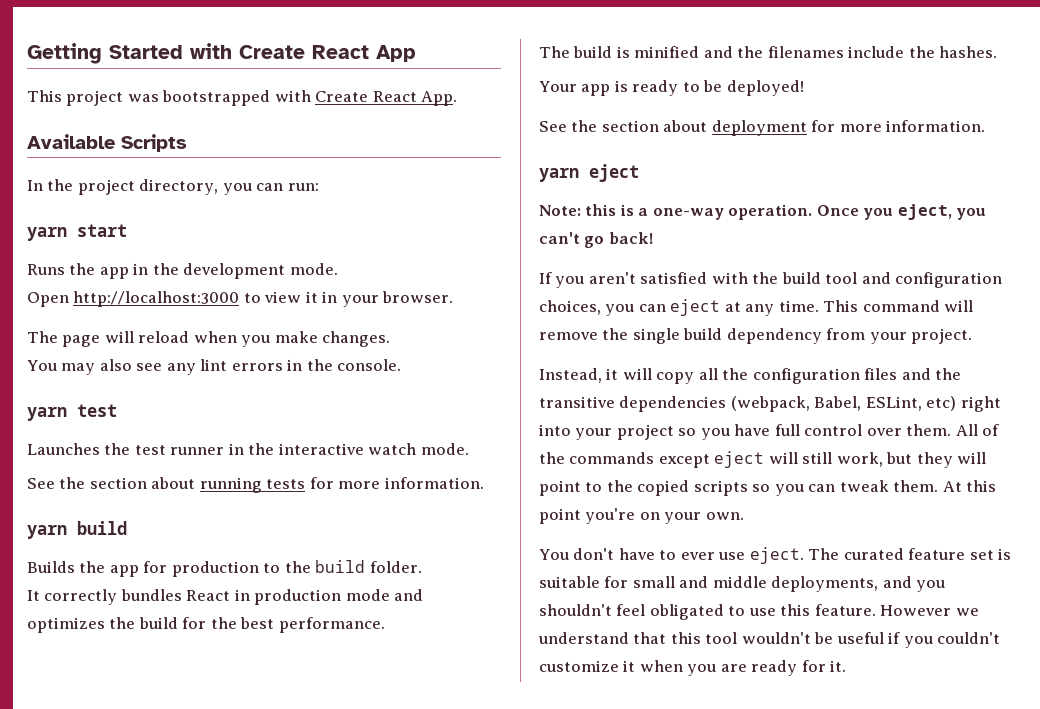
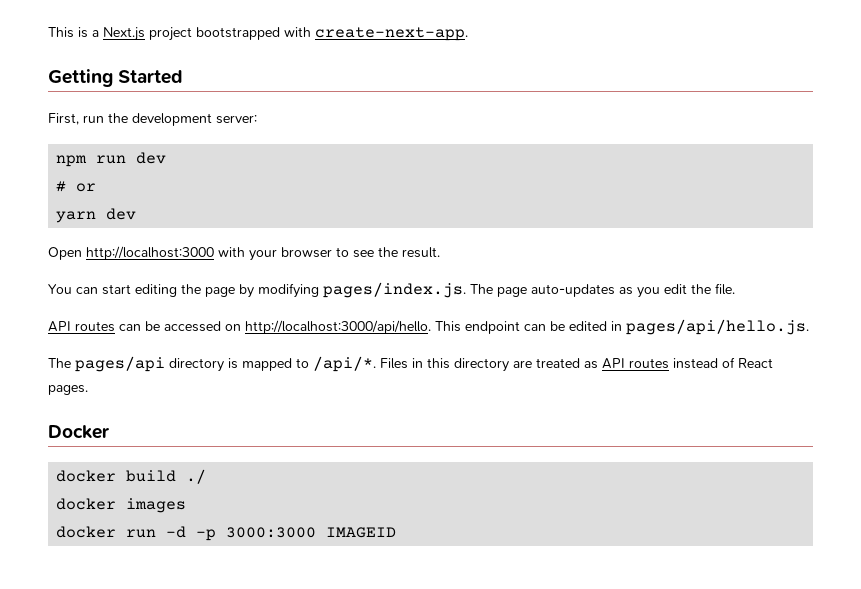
[27,43,416,64] [27,90,458,106] [27,134,187,152] [27,179,319,195] [27,224,127,241] [27,263,338,279] [27,291,454,307] [27,331,391,347] [27,359,402,375] [27,404,117,421] [27,443,469,455] [27,477,484,493] [27,521,127,539] [27,560,422,577] [27,589,424,605] [27,617,385,633] [539,46,998,58] [539,80,804,96] [539,120,986,136] [539,164,639,182] [539,204,987,220] [539,232,653,248] [539,272,1003,288] [539,299,974,316] [539,328,973,344] [539,368,962,384] [539,396,1001,412] [539,424,1000,440] [539,451,987,468] [539,480,997,496] [539,508,744,524] [539,547,1011,564] [539,576,946,592] [539,604,979,620] [538,632,1001,648] [539,660,847,676] Getting Started with Create React App // This project was bootstrapped with Create React App. // Available Scripts // In the project directory, you can run: // yarn start // Runs the app in the development mode. // Open http://localhost:3000 to view it in your browser. // The page will reload when you make changes. // You may also see any lint errors in the console. // yarn test // Launches the test runner in the interactive watch mode. // See the section about running tests for more information. // yarn build // Builds the app for production to the build folder. // It correctly bundles React in production mode and optimizes the build for the best performance. // The build is minified and the filenames include the hashes. // Your app is ready to be deployed! // See the section about deployment for more information. // yarn eject // Note: this is a one-way operation. Once you eject, you can't go back! // If you aren't satisfied with the build tool and configuration choices, you can eject at any time. This command will remove the single build dependency from your project. // Instead, it will copy all the configuration files and the transitive dependencies (webpack, Babel, ESLint, etc) right into your project so you have full control over them. All of the commands except eject will still work, but they will point to the copied scripts so you can tweak them. At this point you're on your own. // You don't have to ever use eject. The curated feature set is suitable for small and middle deployments, and you shouldn't feel obligated to use this feature. However we understand that this tool wouldn't be useful if you couldn't customize it when you are ready for it. -> [48,27,468,41] [48,69,184,87] [48,113,257,126] [56,152,167,167] [56,181,97,192] [56,208,137,223] [48,246,440,261] [48,282,735,298] [48,319,809,335] [48,356,773,372] [48,385,88,395] [48,425,109,439] [56,469,207,484] [56,498,187,513] [56,526,397,541] This is a Next.js project bootstrapped with create-next-app. // Getting Started // First, run the development server: // npm run dev // # or // yarn dev // Open http://localhost:3000 with your browser to see the result. // You can start editing the page by modifying pages/index.js. The page auto-updates as you edit the file. // API routes can be accessed on http://localhost:3000/api/hello. This endpoint can be edited in pages/api/hello.js. // The pages/api directory is mapped to /api/*. Files in this directory are treated as API routes instead of React pages. // Docker // docker build ./ // docker images // docker run -d -p 3000:3000 IMAGEID

